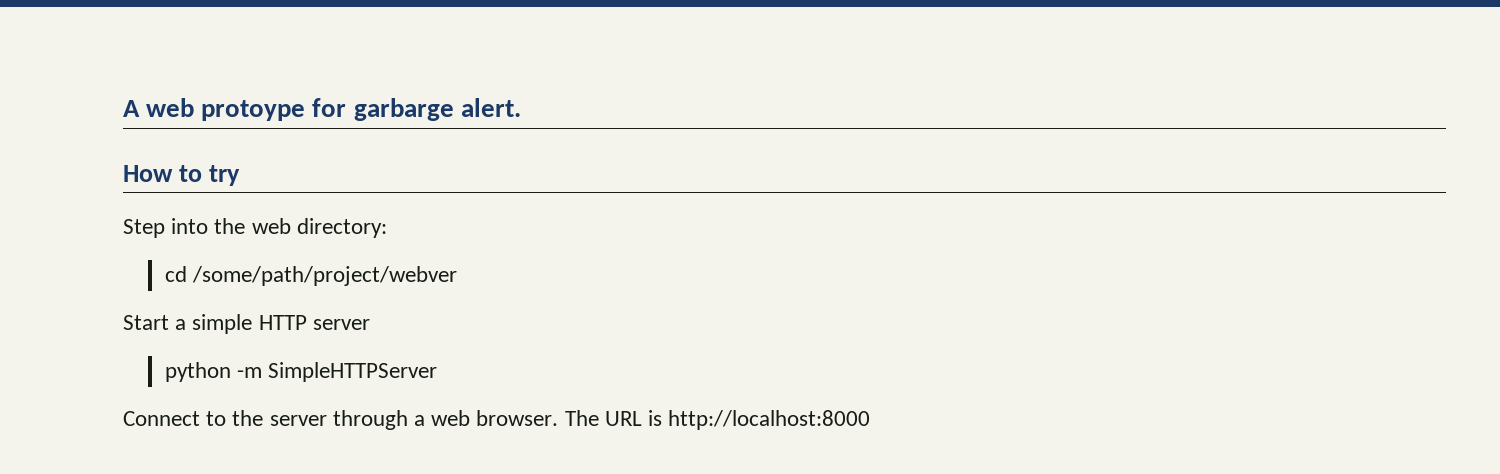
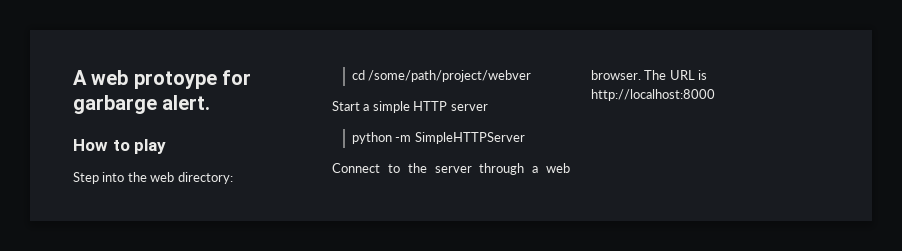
[208,165,240,186] try -> [134,139,167,154] play

